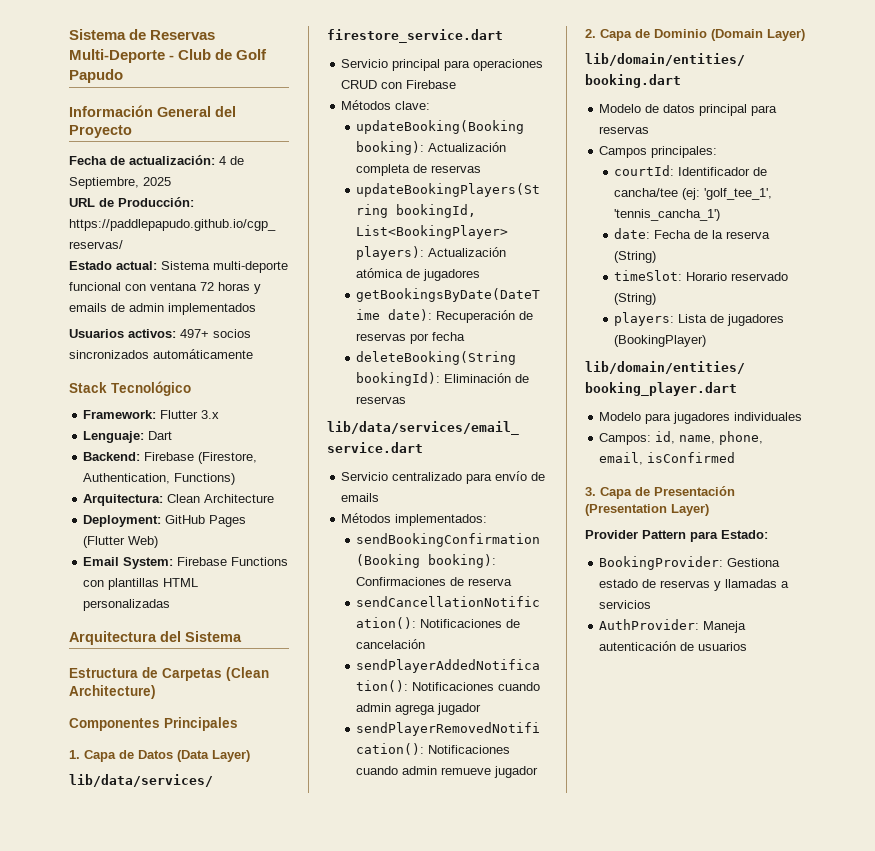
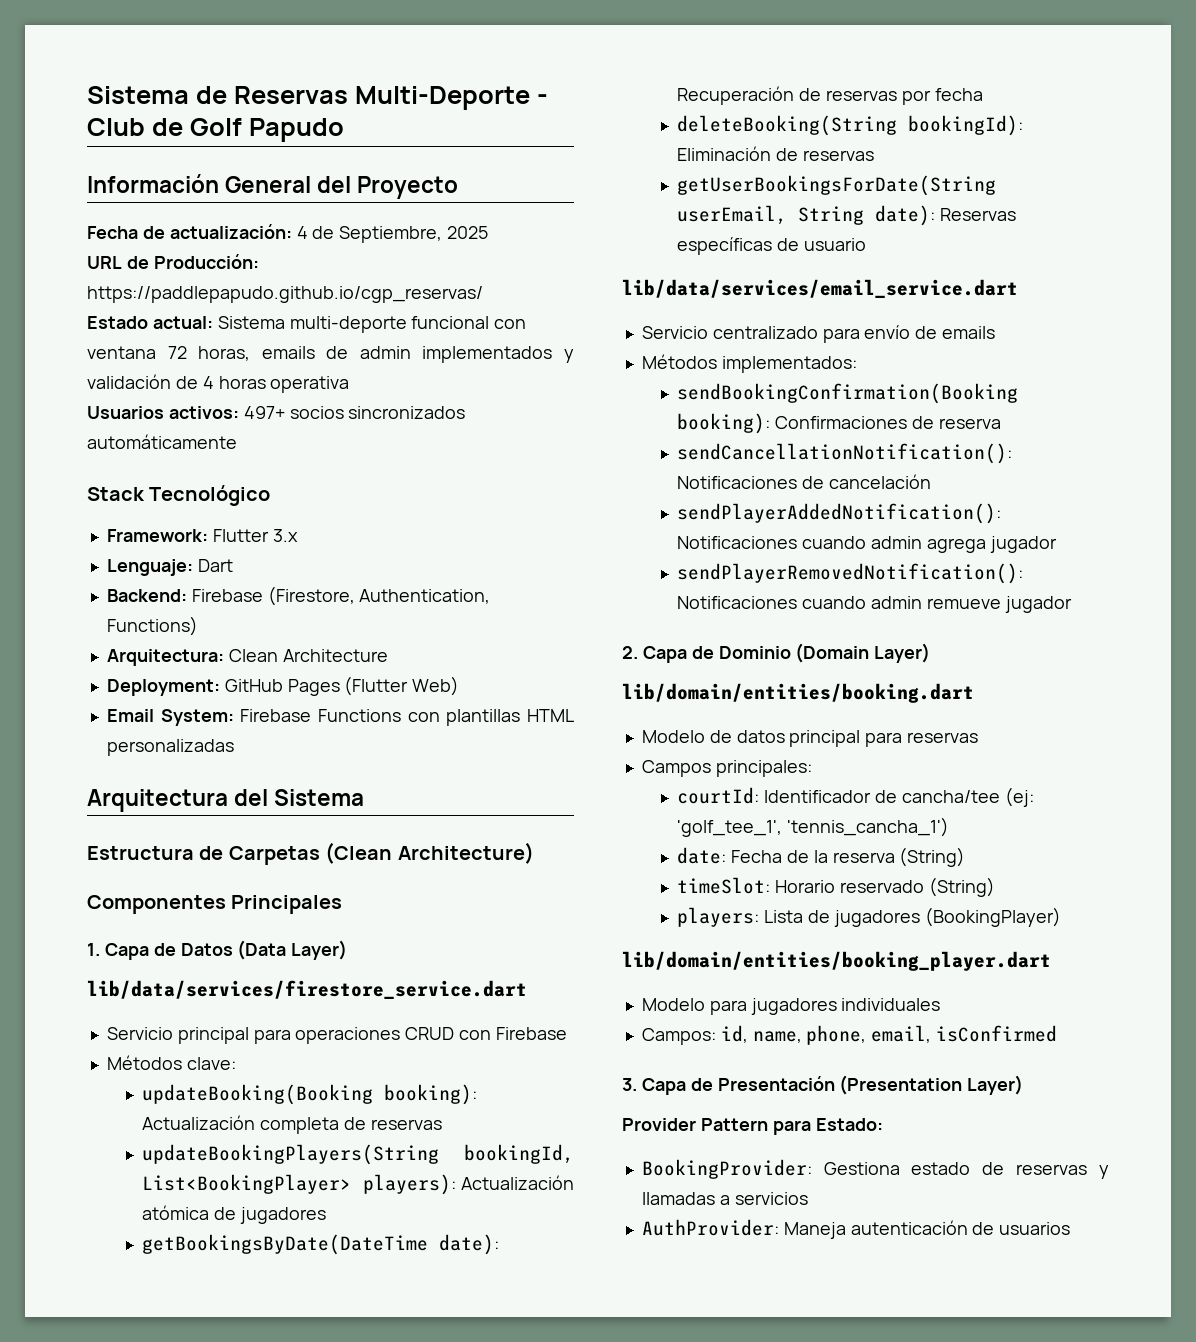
[218,282,261,294] horas y -> [198,346,251,361] horas,
(256, 309) none -> [564,349,574,363] [87,374,350,393] y validación de 4 horas operativa
(407, 400) none -> [677,175,997,196] [677,205,1016,226] [677,237,866,255] // getUserBookingsForDate(String userEmail, String date): Reservas específicas de usuario

